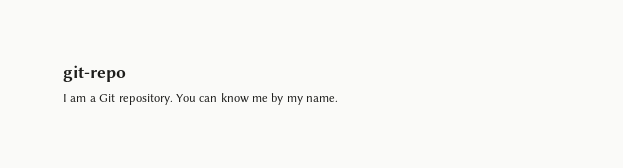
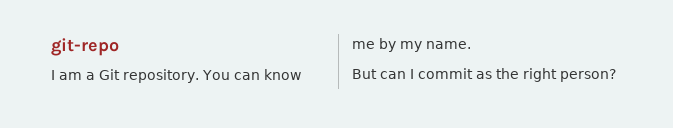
(339, 99) none -> [352,68,616,82] // But can I commit as the right person?

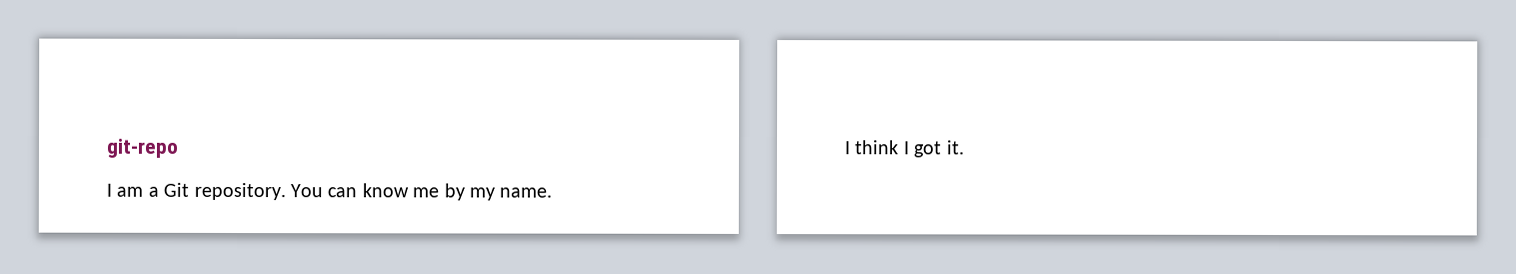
[352,68,616,82] But can I commit as the right person? -> [844,140,964,158] I think I got it.

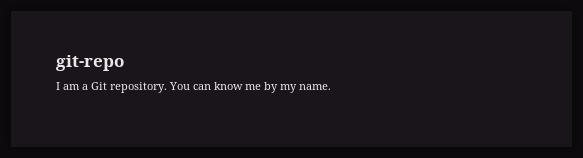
[844,140,964,158] // I think I got it. -> (331, 87) none

